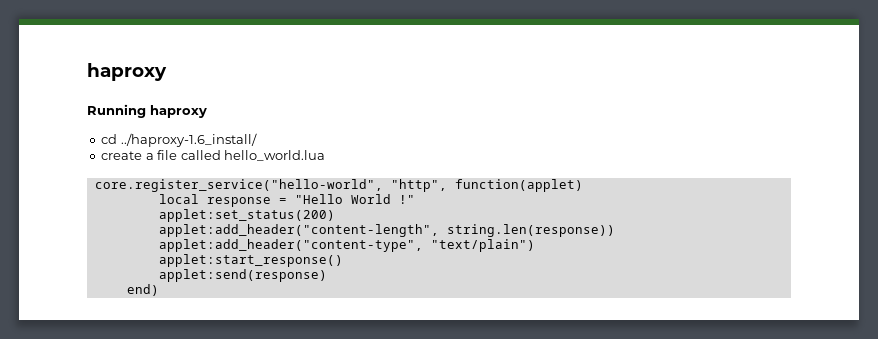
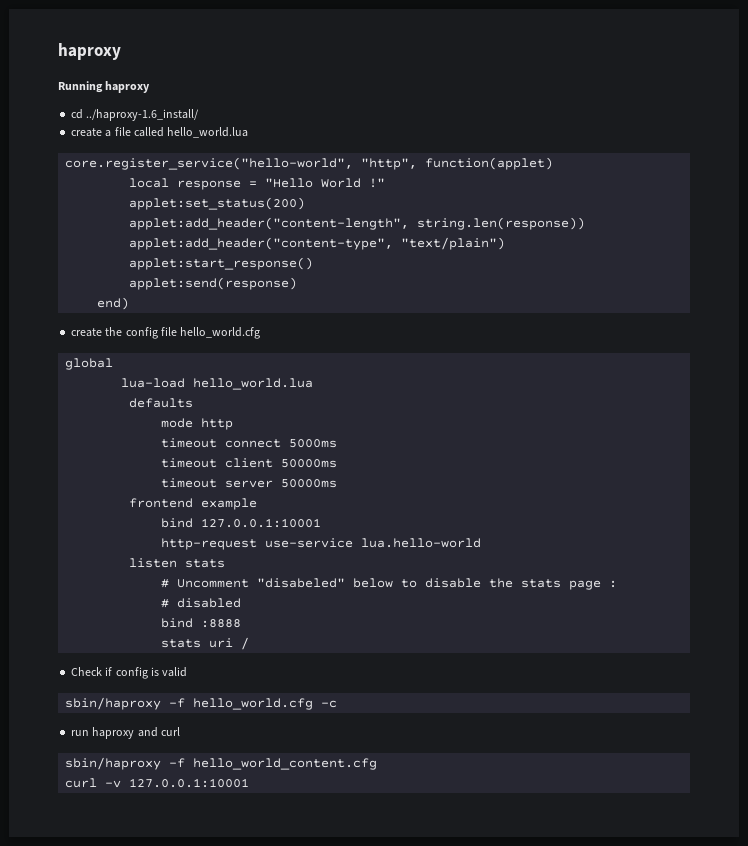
(159, 290) none -> [71,327,261,339] [65,358,114,370] [121,378,314,390] [129,398,194,408] [161,418,234,430] [161,438,338,448] [161,458,338,468] [161,478,338,488] [129,498,258,510] [161,518,322,528] [161,538,482,550] [129,558,226,568] [161,578,618,590] [161,598,242,608] [161,618,242,628] [161,637,250,650] [71,667,188,679] [65,697,338,710] [71,727,180,739] [65,757,378,770] [65,778,250,788] // create the config file hello_world.cfg // global // lua-load hello_world.lua // defaults // mode http // timeout connect 5000ms // timeout client 50000ms // timeout server 50000ms // frontend example // bind 127.0.0.1:10001 // http-request use-service lua.hello-world // listen stats // # Uncomment "disabeled" below to disable the stats page : // # disabled // bind :8888 // stats uri / // Check if config is valid // sbin/haproxy -f hello_world.cfg -c // run haproxy and curl // sbin/haproxy -f hello_world_content.cfg // curl -v 127.0.0.1:10001

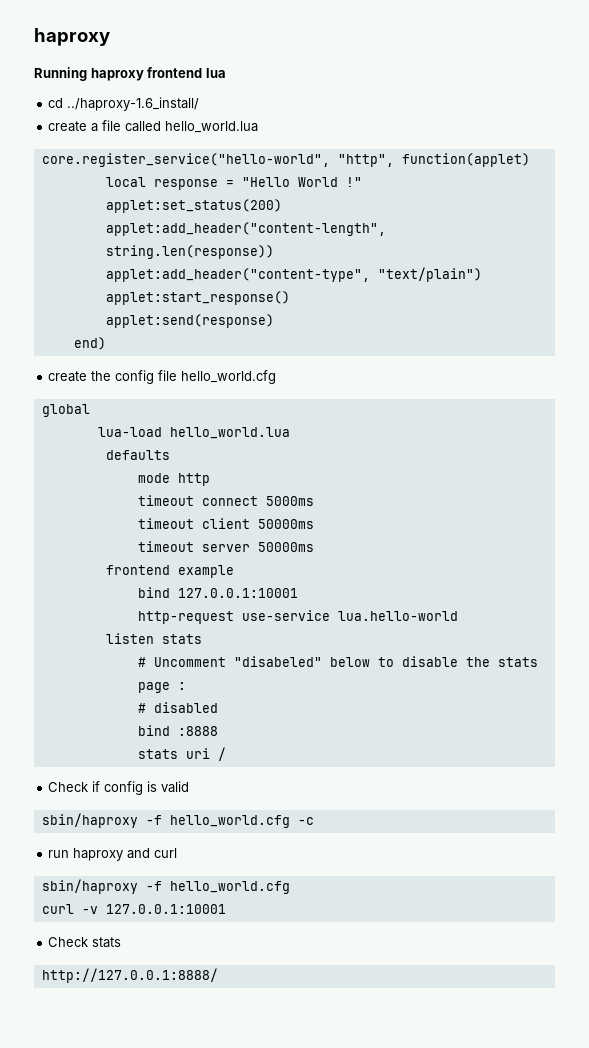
(151, 87) none -> [147,67,226,78] frontend lua
[193,758,378,770] hello_world_content.cfg -> [169,881,290,894] hello_world.cfg
(250, 783) none -> [48,937,122,948] [41,968,218,983] // Check stats // http://127.0.0.1:8888/

